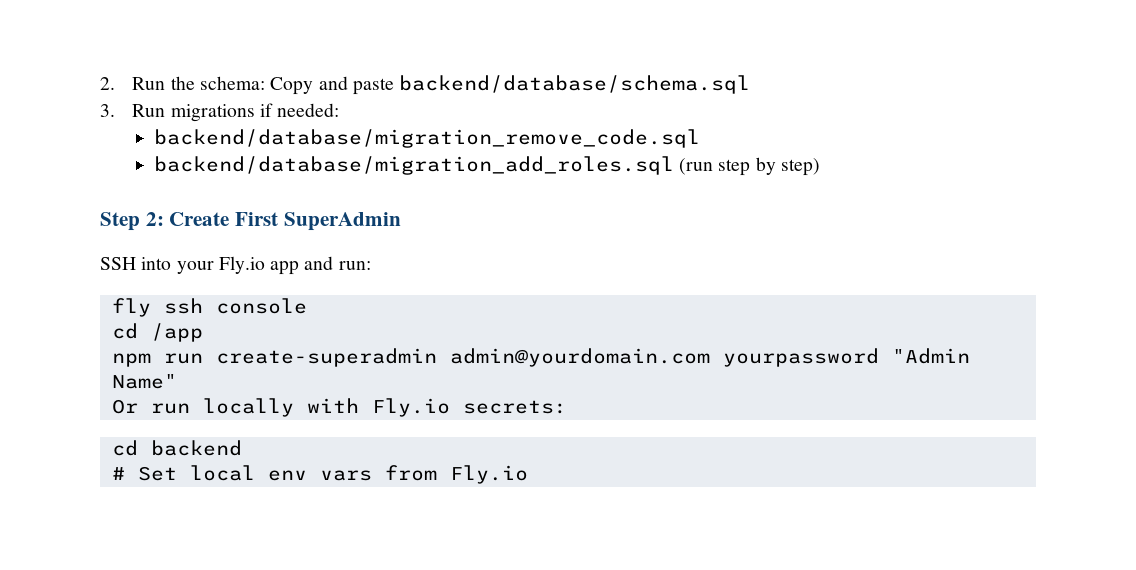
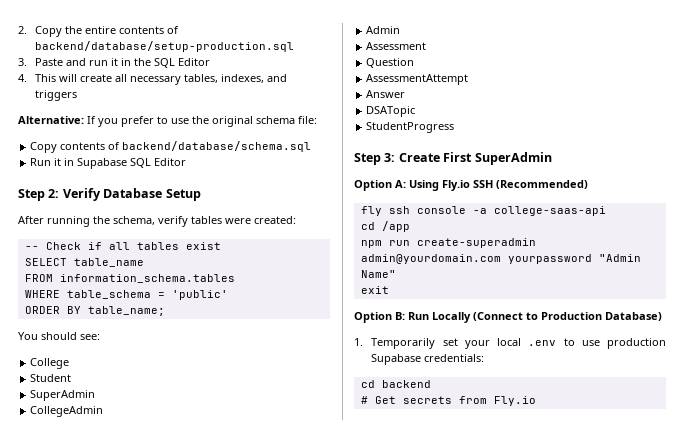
[132,75,751,95] [100,103,340,122] [153,129,700,148] [153,156,820,176] [100,212,401,231] [100,256,371,275] Run the schema: Copy and paste backend/database/schema.sql // 3. Run migrations if needed: // backend/database/migration_remove_code.sql // backend/database/migration_add_roles.sql (run step by step) // Step 2: Create First SuperAdmin // SSH into your Fly.io app and run: -> [35,26,180,37] [35,41,295,52] [18,58,211,68] [18,74,288,85] [35,90,78,101] [18,116,317,127] [30,141,312,153] [30,158,187,169] [18,188,201,201] [18,216,296,227] [24,242,221,250] [24,258,144,267] [24,274,235,283] [24,290,228,300] [24,306,165,316] [18,332,100,340] [30,358,70,369] [30,374,72,382] [30,390,96,401] [30,406,104,417] [366,26,401,34] [366,42,427,50] [366,58,415,68] [366,74,469,85] [366,90,406,98] [366,106,416,117] [366,122,455,133] [354,152,552,165] [354,180,588,191] Copy the entire contents of backend/database/setup-production.sql // 3. Paste and run it in the SQL Editor // 4. This will create all necessary tables, indexes, and triggers // Alternative: If you prefer to use the original schema file: // Copy contents of backend/database/schema.sql // Run it in Supabase SQL Editor // Step 2: Verify Database Setup // After running the schema, verify tables were created: // -- Check if all tables exist // SELECT table_name // FROM information_schema.tables // WHERE table_schema = 'public' // ORDER BY table_name; // You should see: // College // Student // SuperAdmin // CollegeAdmin // Admin // Assessment // Question // AssessmentAttempt // Answer // DSATopic // StudentProgress // Step 3: Create First SuperAdmin // Option A: Using Fly.io SSH (Recommended)
(307, 306) none -> [472,206,606,216] -a college-saas-api
[111,398,567,417] Or run locally with Fly.io secrets: -> [360,286,389,294] [354,312,662,323] [354,338,666,349] [371,354,485,365] exit // Option B: Run Locally (Connect to Production Database) // 1. Temporarily set your local .env to use production Supabase credentials:
[137,465,372,481] Set local env vars -> [374,396,452,404] Get secrets

